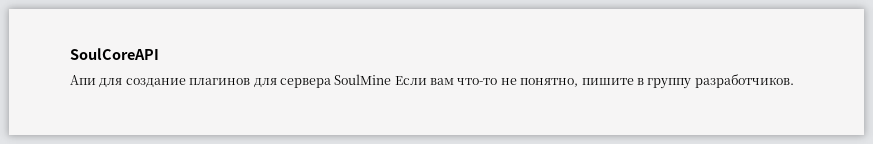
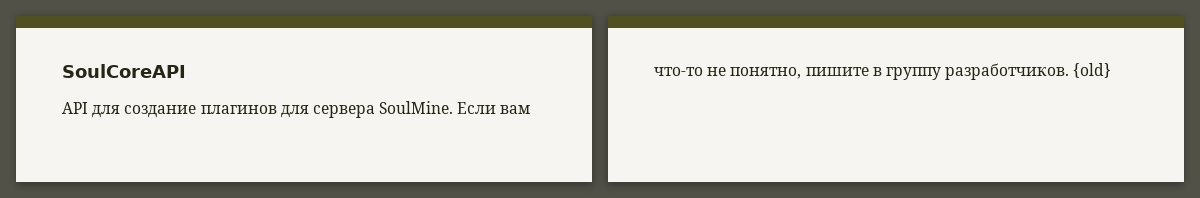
[70,75,96,85] Апи -> [62,102,88,114] API
[334,74,392,85] SoulMine -> [379,101,454,114] SoulMine.
(794, 81) none -> [1073,63,1112,78] {old}

